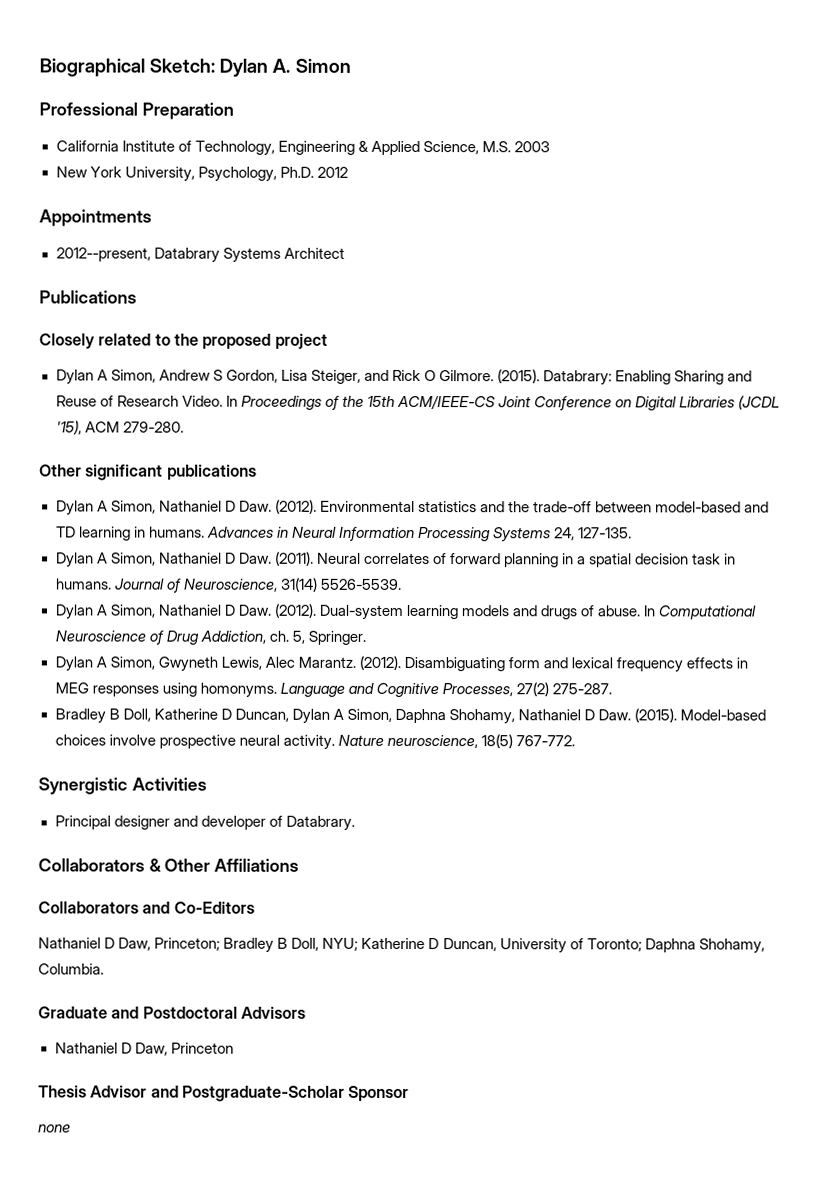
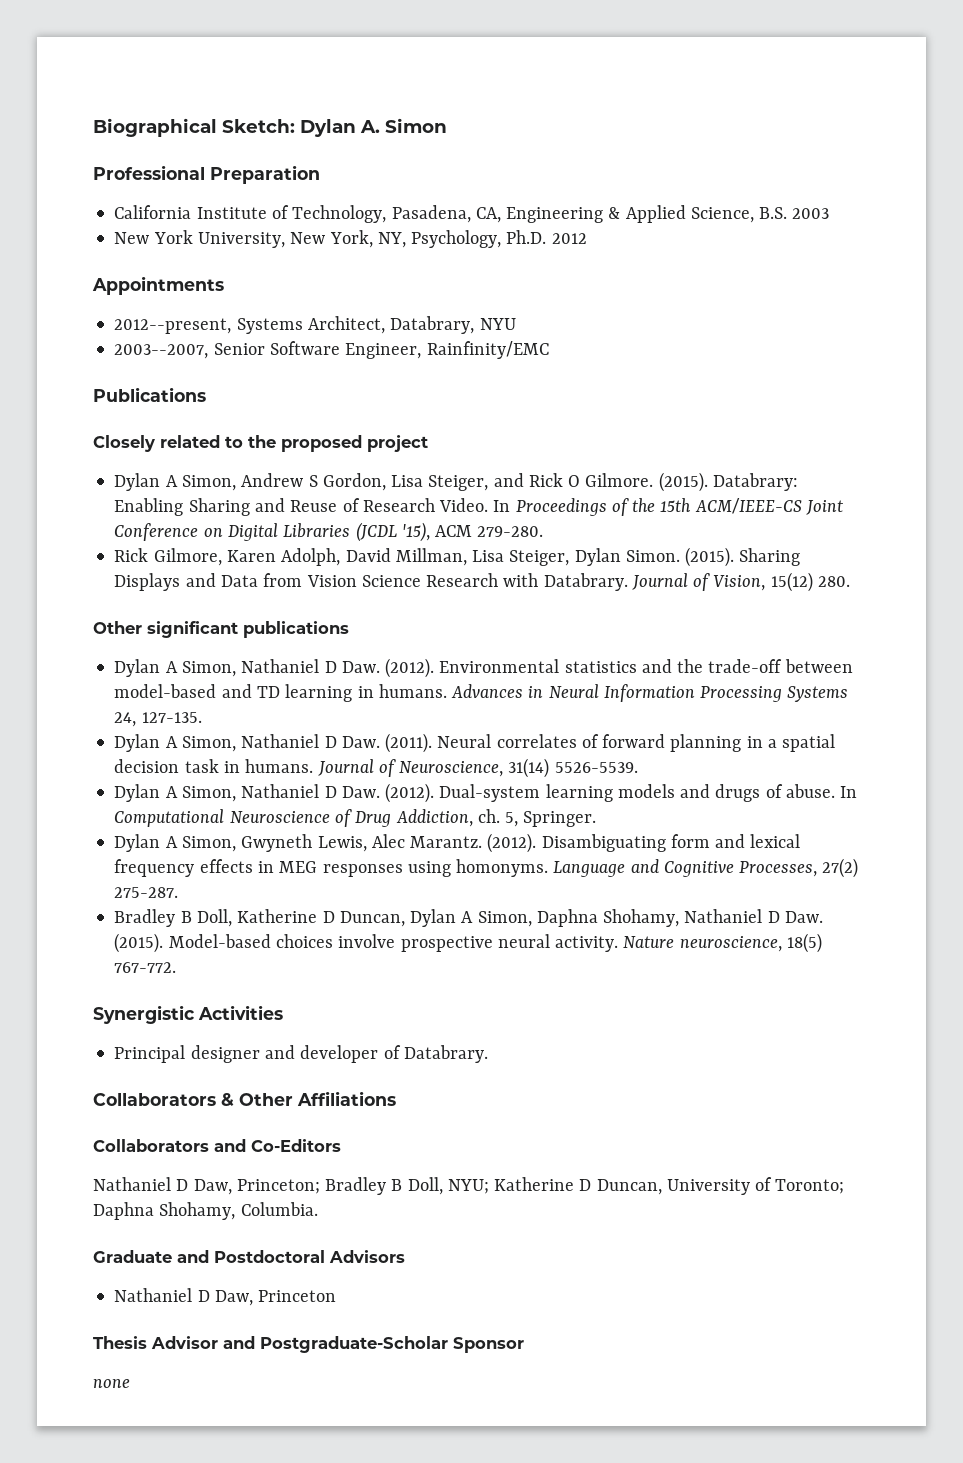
(275, 148) none -> [391,205,501,223] Pasadena, CA,
[481,141,511,153] M.S. -> [759,207,788,219] B.S.
(195, 174) none -> [290,230,406,248] New York, NY,
[153,247,345,263] Databrary Systems Architect -> [236,316,516,334] [114,341,549,359] Systems Architect, Databrary, NYU // 2003--2007, Senior Software Engineer, Rainfinity/EMC
(184, 427) none -> [114,547,801,567] [114,572,850,592] // Rick Gilmore, Karen Adolph, David Millman, Lisa Steiger, Dylan Simon. (2015). Sharing Displays and Data from Vision Science Research with Databrary. Journal of Vision, 15(12) 280.

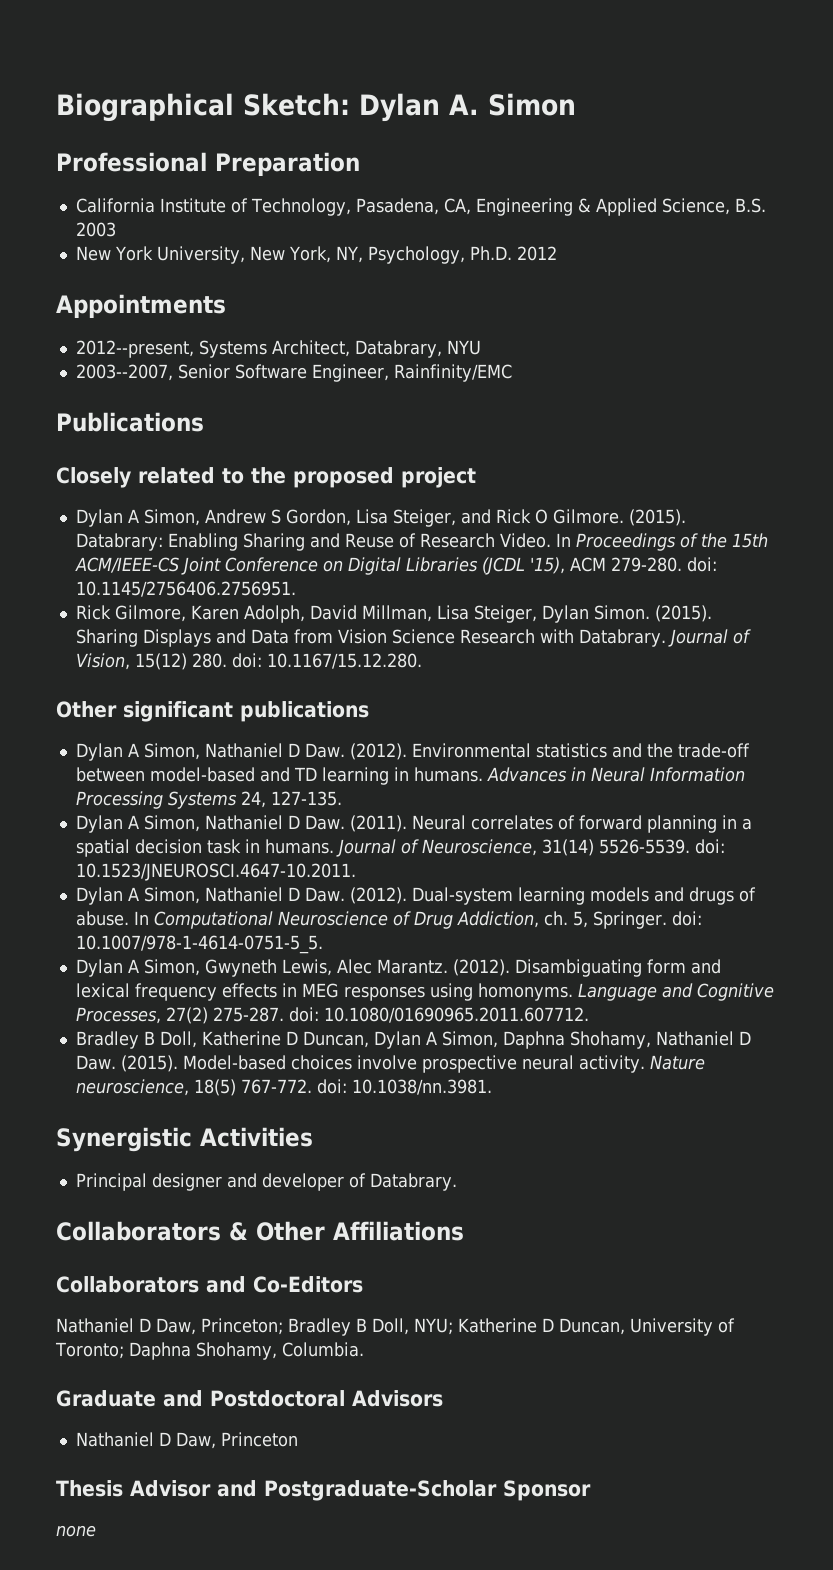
(544, 531) none -> [686,557,717,572] [75,581,296,597] doi: 10.1145/2756406.2756951.
(850, 581) none -> [231,653,422,669] doi: 10.1167/15.12.280.
(638, 767) none -> [694,839,725,854] [75,863,356,881] doi: 10.1523/JNEUROSCI.4647-10.2011.
(597, 819) none -> [671,911,702,926] [75,935,323,954] doi: 10.1007/978-1-4614-0751-5_5.
(179, 892) none -> [288,1007,589,1023] doi: 10.1080/01690965.2011.607712.
(177, 967) none -> [316,1079,492,1095] doi: 10.1038/nn.3981.

